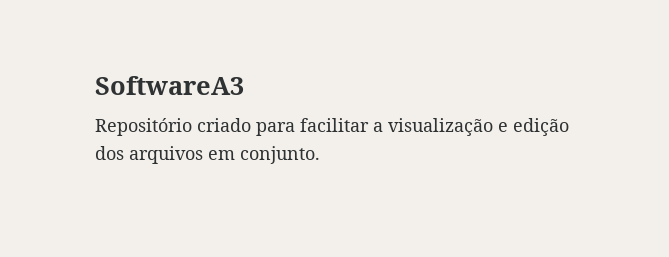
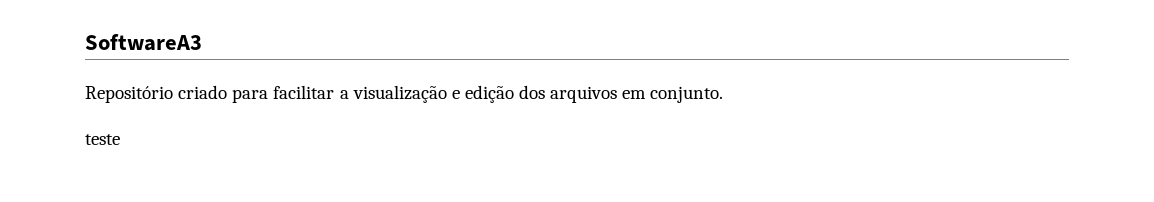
(320, 155) none -> [85,134,120,145] // teste

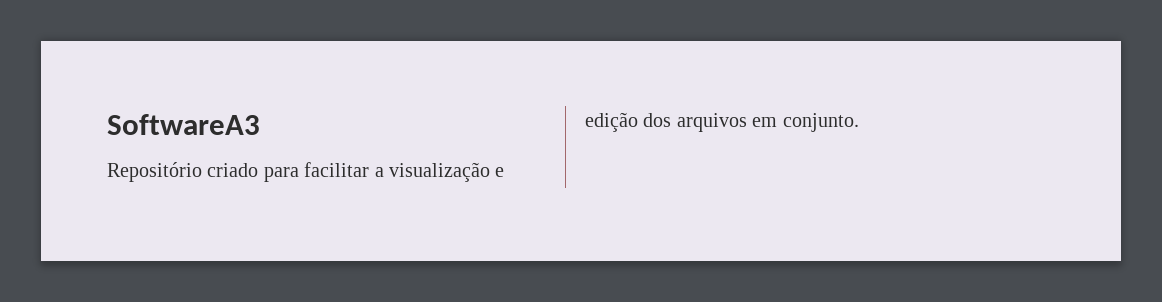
[85,134,120,145] // teste -> (859, 122) none

